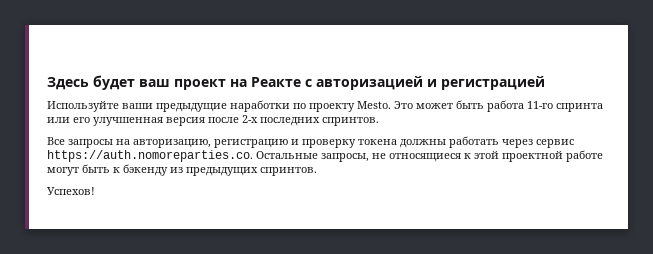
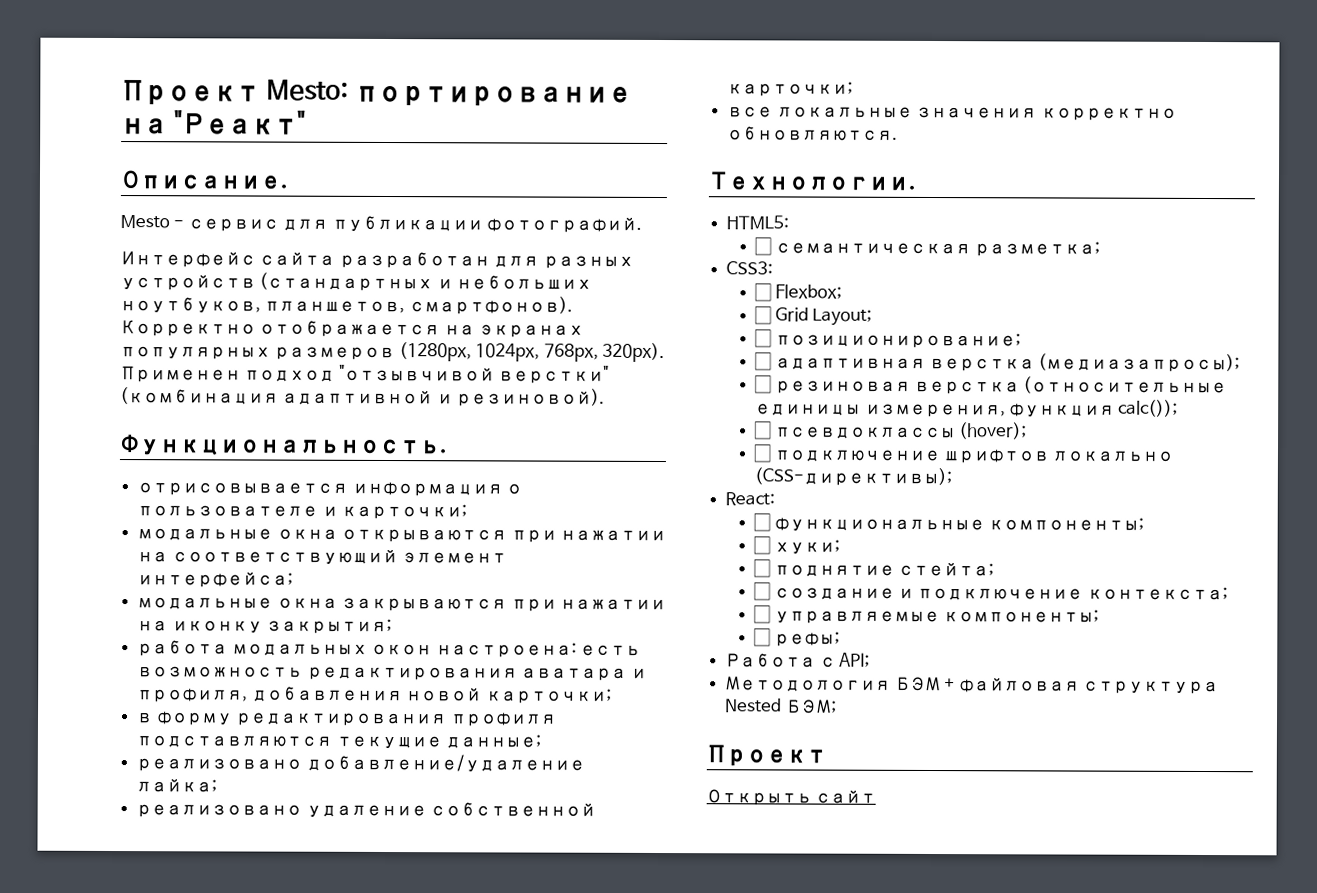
[47,75,545,90] [47,100,603,112] [47,115,379,126] [47,136,574,148] [47,150,603,162] [47,164,317,176] [47,187,95,195] Здесь будет ваш проект на Реакте с авторизацией и регистрацией // Используйте ваши предыдущие наработки по проекту Mesto. Это может быть работа 11-го спринта или его улучшенная версия после 2-х последних спринтов. // Все запросы на авторизацию, регистрацию и проверку токена должны работать через сервис https://auth.nomoreparties.co. Остальные запросы, не относящиеся к этой проектной работе могут быть к бэкенду из предыдущих спринтов. // Успехов! -> [121,79,633,107] [121,110,307,135] [120,170,289,190] [120,215,643,233] [120,251,634,269] [120,272,593,292] [120,296,573,315] [120,320,585,338] [120,342,666,363] [120,364,610,384] [120,387,606,407] [119,434,448,457] [137,481,523,497] [137,503,468,520] [137,528,666,543] [137,549,508,566] [137,572,294,588] [137,597,666,612] [137,618,393,635] [137,640,641,658] [137,666,647,681] [137,686,612,704] [136,711,557,727] [136,734,542,750] [136,753,585,773] [136,779,218,793] [136,802,597,819] [727,81,854,97] [727,106,1177,121] [727,126,899,141] [708,171,917,191] [726,215,790,230] [754,237,1101,257] [726,261,774,275] [754,283,842,302] [754,306,873,326] [754,329,1021,349] [754,352,1241,373] [754,375,1228,395] [755,399,1179,418] [754,421,1028,440] [753,444,1174,464] [754,467,953,487] [725,492,776,506] [753,513,1145,533] [753,536,840,555] [753,559,995,578] [753,582,1228,601] [753,605,1100,625] [753,628,840,647] [725,652,871,668] [725,676,1219,695] [725,698,837,714] [706,744,827,767] [706,789,877,806] Проект Mesto: портирование на "Реакт" // Описание. // Mesto - сервис для публикации фотографий. // Интерфейс сайта разработан для разных устройств (стандартных и небольших ноутбуков, планшетов, смартфонов). Корректно отображается на экранах популярных размеров (1280px, 1024px, 768px, 320px). Применен подход "отзывчивой верстки" (комбинация адаптивной и резиновой). // Функциональность. // отрисовывается информация о пользователе и карточки; // модальные окна открываются при нажатии на соответствующий элемент интерфейса; // модальные окна закрываются при нажатии на иконку закрытия; // работа модальных окон настроена: есть возможность редактирования аватара и профиля, добавления новой карточки; // в форму редактирования профиля подставляются текущие данные; // реализовано добавление/удаление лайка; // реализовано удаление собственной карточки; // все локальные значения корректно обновляются. // Технологии. // HTML5: // ☐ семантическая разметка; // CSS3: // ☐ Flexbox; // ☐ Grid Layout; // ☐ позиционирование; // ☐ адаптивная верстка (медиазапросы); // ☐ резиновая верстка (относительные единицы измерения, функция calc()); // ☐ псевдоклассы (hover); // ☐ подключение шрифтов локально (CSS-директивы); // React: // ☐ функциональные компоненты; // ☐ хуки; // ☐ поднятие стейта; // ☐ создание и подключение контекста; // ☐ управляемые компоненты; // ☐ рефы; // Работа с API; // Методология БЭМ + файловая структура Nested БЭМ; // Проект // Открыть сайт

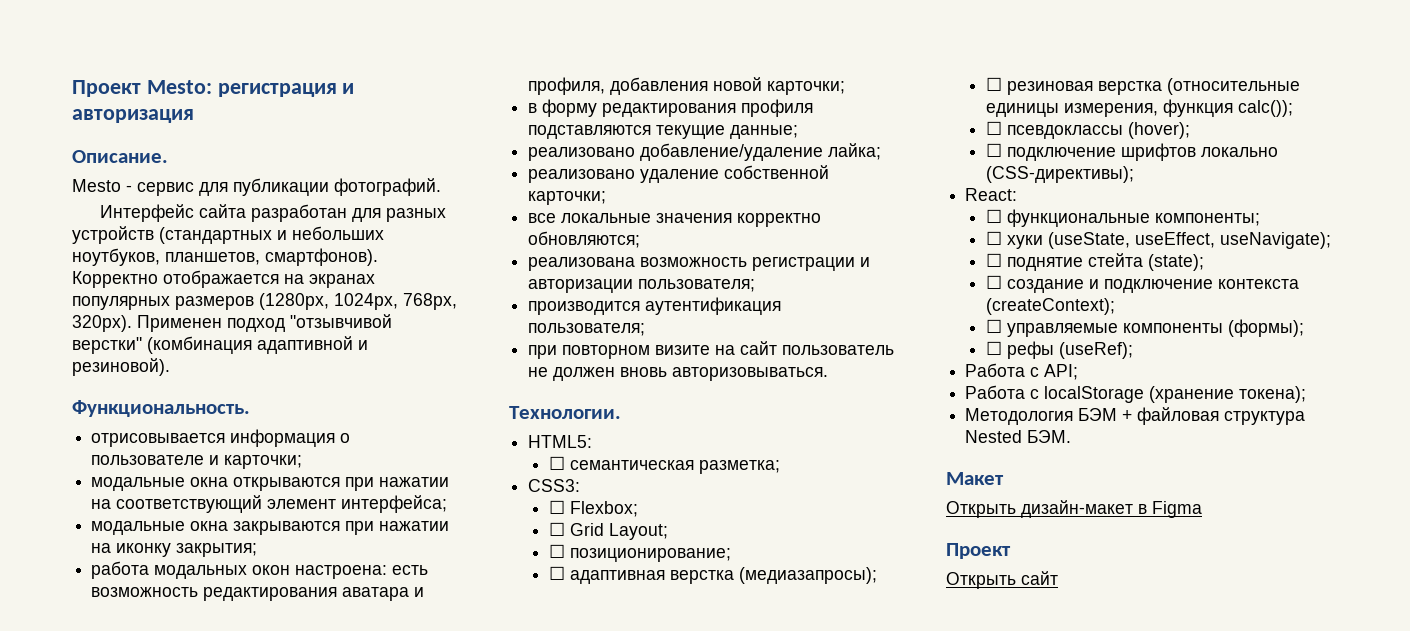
[355,84,633,107] [121,110,307,135] портирование на "Реакт" -> [217,83,355,97] [72,109,194,123] регистрация и авторизация
[727,126,899,141] обновляются. -> [528,231,641,248] [528,257,871,271] [528,279,756,293] [528,297,782,315] [528,323,646,336] [528,341,895,359] [528,367,829,381] обновляются; // реализована возможность регистрации и авторизации пользователя; // производится аутентификация пользователя; // при повторном визите на сайт пользователь не должен вновь авторизовываться.
[773,539,840,555] хуки; -> [1007,232,1332,249] хуки (useState, useEffect, useNavigate);
[898,562,995,577] стейта; -> [1088,253,1205,271] стейта (state);
[1086,586,1228,601] контекста; -> [1218,279,1300,289] [986,298,1116,315] контекста (createContext);
[943,609,1100,623] [753,628,840,647] компоненты; // ☐ рефы; -> [1123,319,1305,337] [986,341,1134,359] компоненты (формы); // ☐ рефы (useRef);
(871, 659) none -> [965,385,1307,403] // Работа с localStorage (хранение токена);
[785,699,837,714] БЭМ; -> [1027,430,1072,443] [946,472,1004,485] [946,500,1202,518] БЭМ. // Макет // Открыть дизайн-макет в Figma

